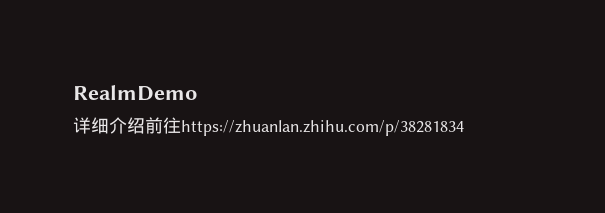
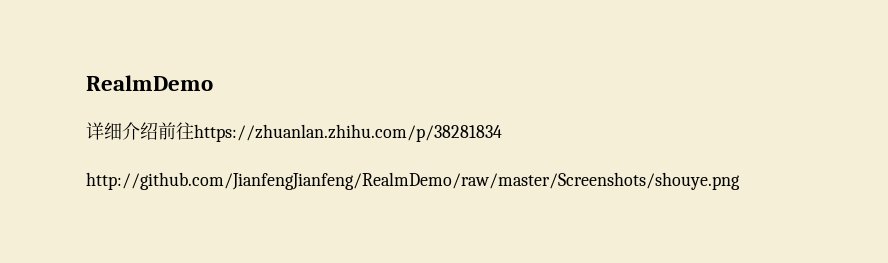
(464, 128) none -> [86,172,740,190] // http://github.com/JianfengJianfeng/RealmDemo/raw/master/Screenshots/shouye.png

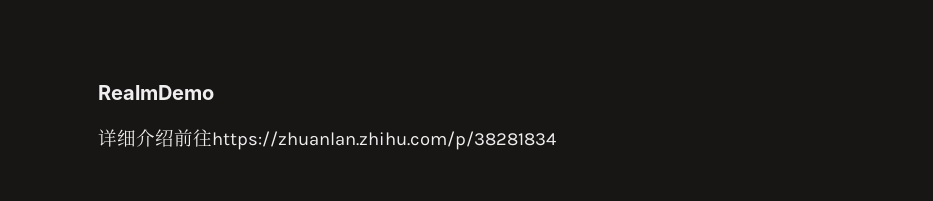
[86,172,740,190] // http://github.com/JianfengJianfeng/RealmDemo/raw/master/Screenshots/shouye.png -> (556, 140) none

